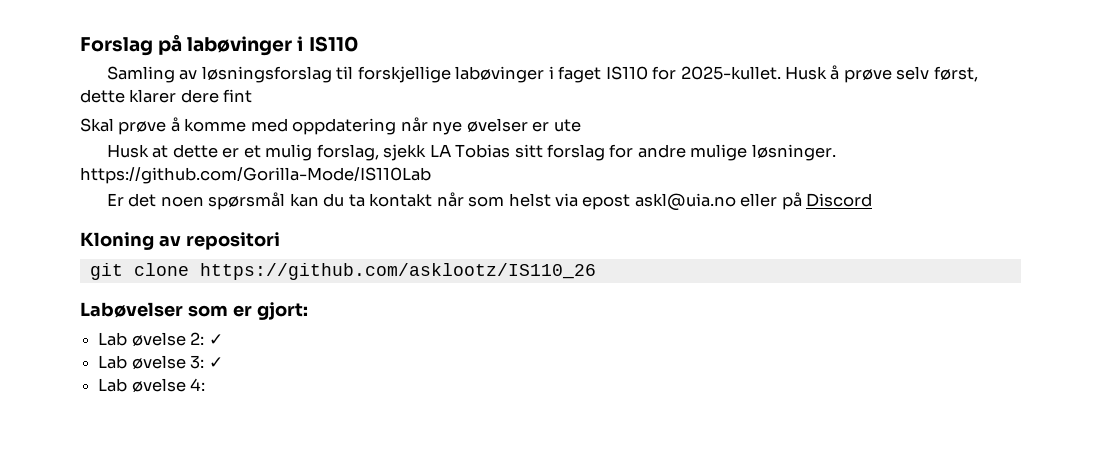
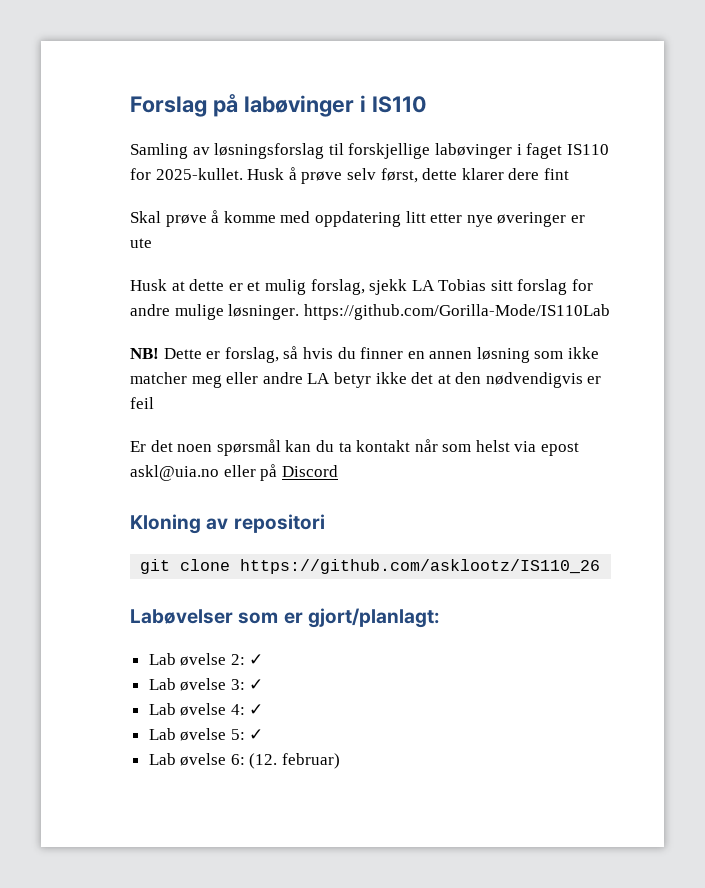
[400,117,528,135] når nye øvelser -> [405,211,567,227] litt etter nye øveringer
(431, 175) none -> [130,346,600,363] [130,372,602,388] [130,397,154,409] // NB! Dette er forslag, så hvis du finner en annen løsning som ikke matcher meg eller andre LA betyr ikke det at den nødvendigvis er feil
[256,302,308,320] gjort: -> [307,608,440,628] gjort/planlagt:
(206, 384) none -> [249,704,264,715] [148,728,264,741] [148,753,341,769] ✓ // Lab øvelse 5: ✓ // Lab øvelse 6: (12. februar)

